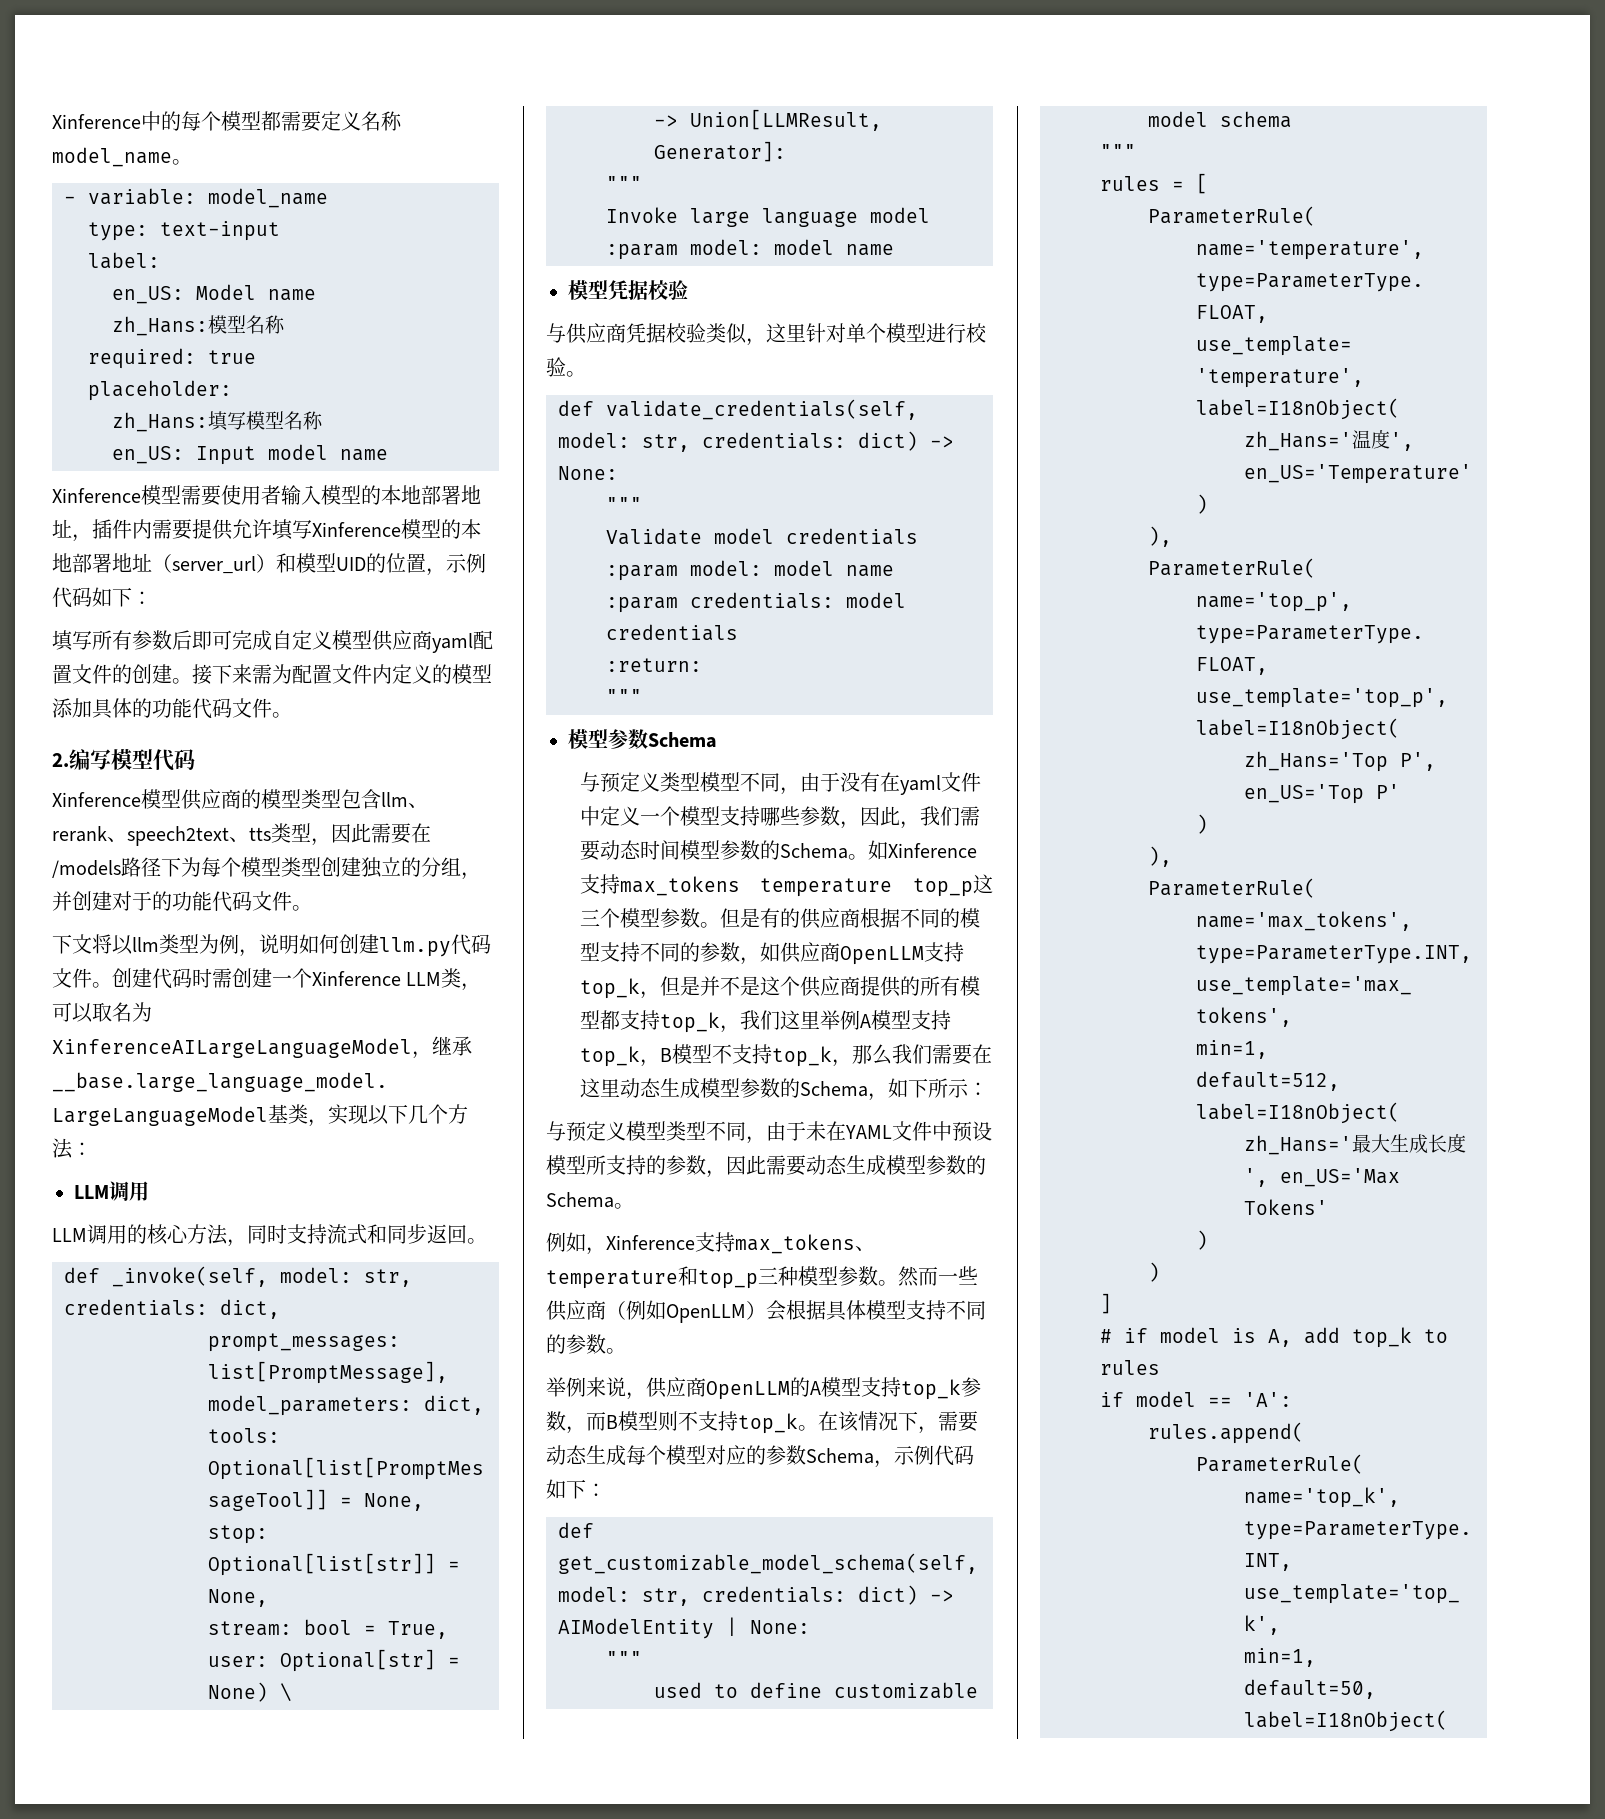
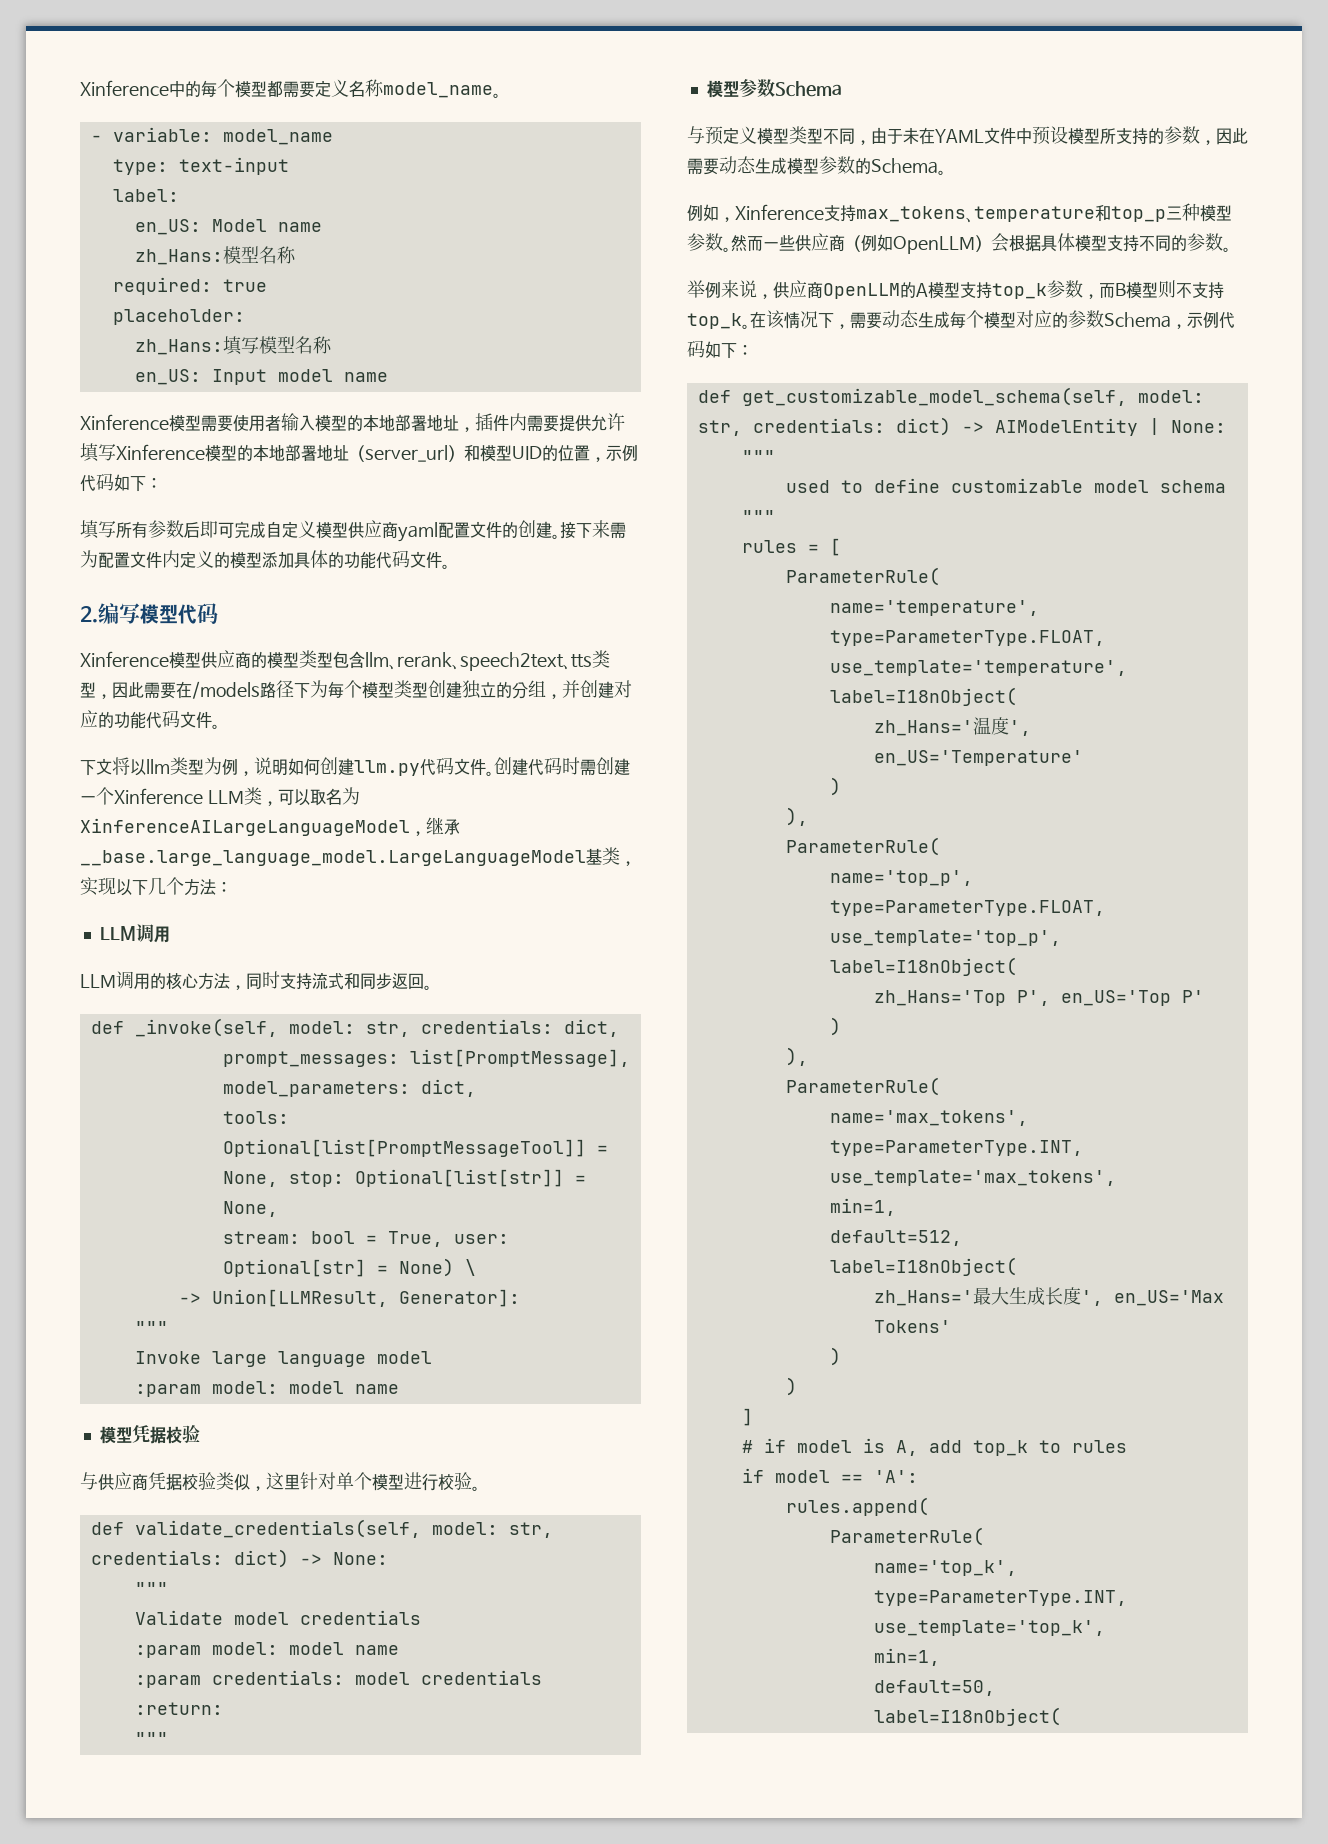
[132,891,152,911] 于 -> [80,710,98,728] 应
[579,772,981,795] [579,806,980,829] [579,840,977,861] [579,874,993,897] [579,908,980,929] [579,942,964,965] [579,976,980,999] [579,1010,951,1033] [579,1044,992,1067] [579,1078,988,1101] // 与预定义类型模型不同，由于没有在yaml文件中定义一个模型支持哪些参数，因此，我们需要动态时间模型参数的Schema。如Xinference支持max_tokens temperature top_p这三个模型参数。但是有的供应商根据不同的模型支持不同的参数，如供应商OpenLLM支持top_k，但是并不是这个供应商提供的所有模型都支持top_k，我们这里举例A模型支持top_k，B模型不支持top_k，那么我们需要在这里动态生成模型参数的Schema，如下所示： -> (842, 89) none

